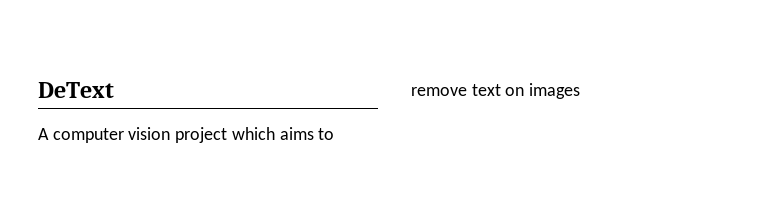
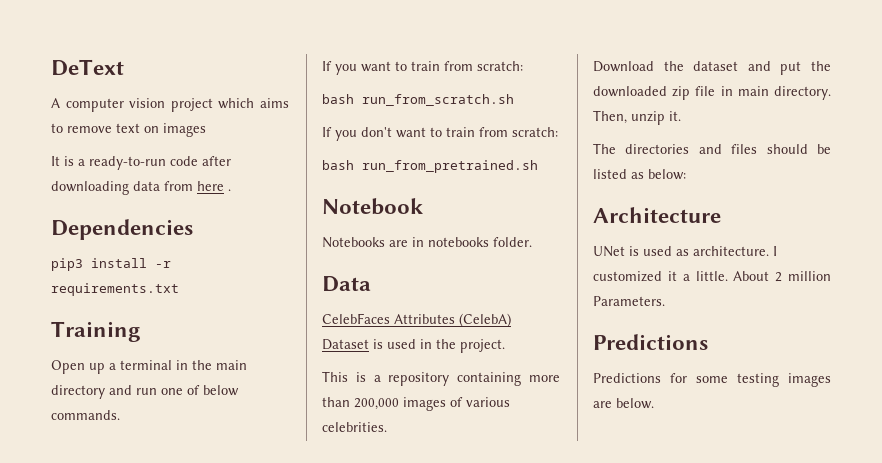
(581, 91) none -> [51,156,231,170] [51,181,231,195] [51,219,193,240] [51,258,171,271] [51,283,179,296] [51,321,141,342] [51,360,247,374] [51,385,239,399] [51,410,120,420] [322,61,523,75] [322,94,514,106] [322,127,558,141] [322,160,538,173] [322,198,423,215] [322,237,532,248] [322,276,371,292] [322,313,511,327] [322,339,505,353] [322,371,560,386] [322,397,510,411] [322,422,387,432] [593,61,831,75] [593,86,831,100] [593,110,681,125] [593,143,831,154] [593,169,686,180] [593,207,721,223] [593,246,777,257] [593,271,831,282] [593,296,665,306] [593,334,708,350] [593,373,831,387] [593,398,654,409] // It is a ready-to-run code after downloading data from here . // Dependencies // pip3 install -r requirements.txt // Training // Open up a terminal in the main directory and run one of below commands. // If you want to train from scratch: // bash run_from_scratch.sh // If you don't want to train from scratch: // bash run_from_pretrained.sh // Notebook // Notebooks are in notebooks folder. // Data // CelebFaces Attributes (CelebA) Dataset is used in the project. // This is a repository containing more than 200,000 images of various celebrities. // Download the dataset and put the downloaded zip file in main directory. Then, unzip it. // The directories and files should be listed as below: // Architecture // UNet is used as architecture. I customized it a little. About 2 million Parameters. // Predictions // Predictions for some testing images are below.

